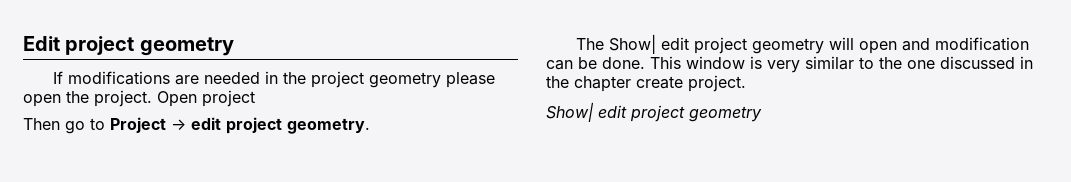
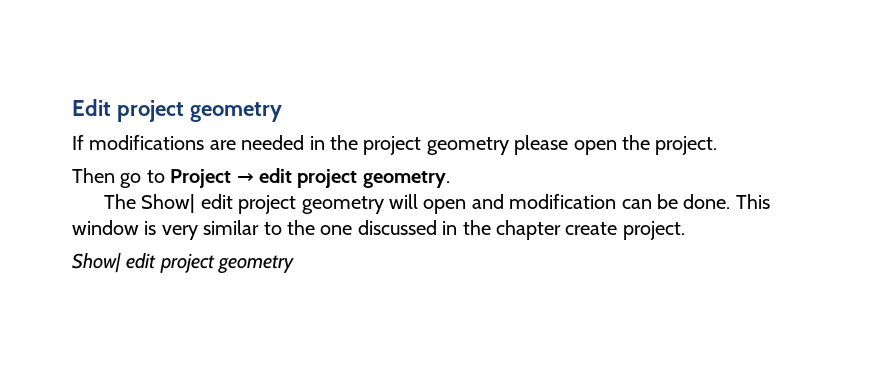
[157,90,255,107] Open project -> (718, 145) none

